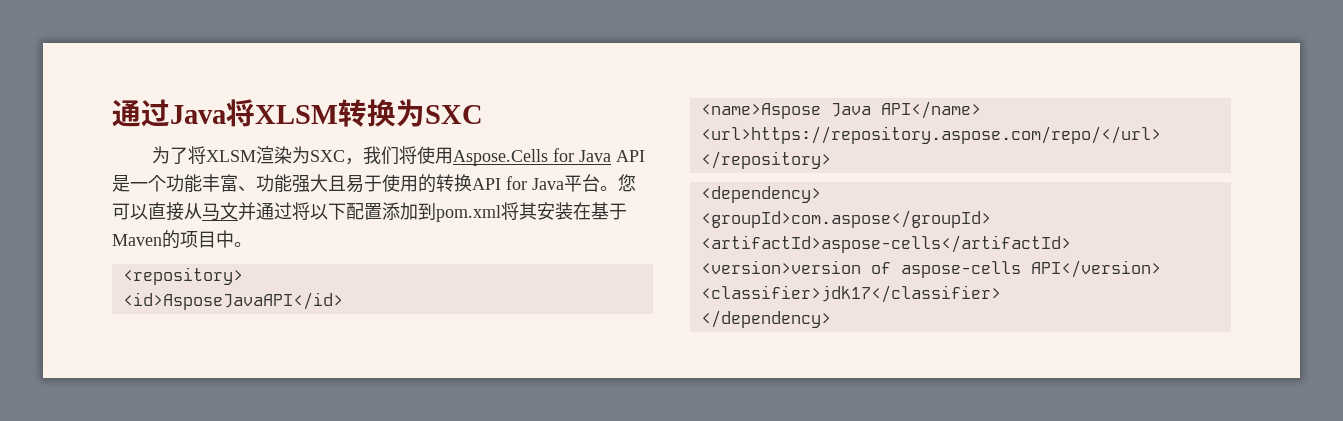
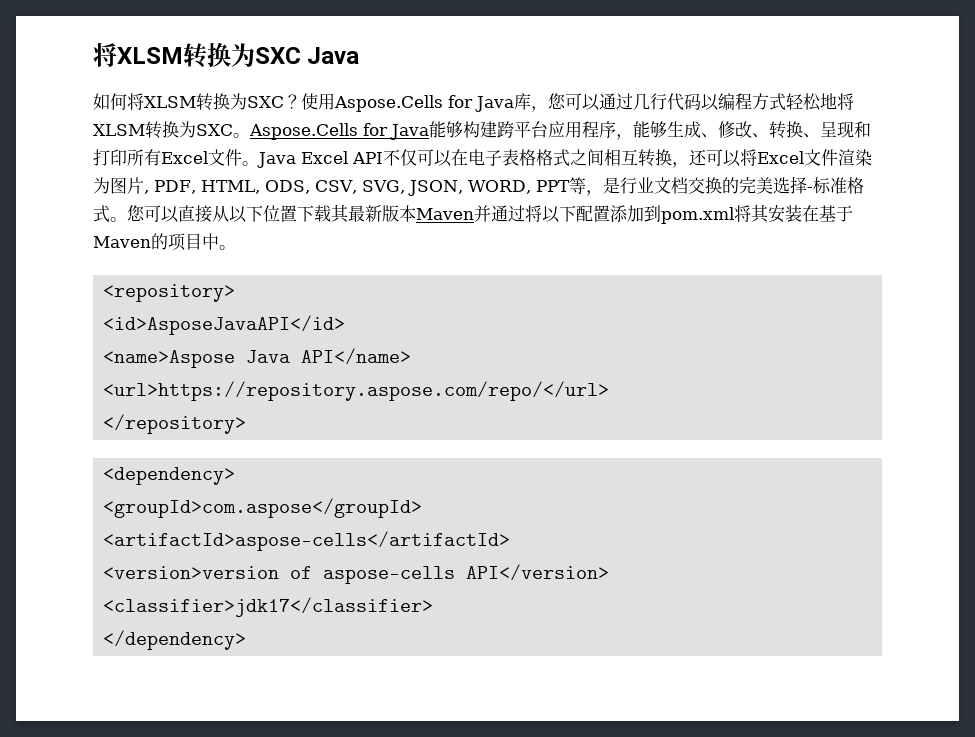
[112,99,483,127] [152,146,646,166] [112,174,636,193] [112,202,238,221] 通过Java将XLSM转换为SXC // 为了将XLSM渲染为SXC，我们将使用Aspose.Cells for Java API是一个功能丰富、功能强大且易于使用的转换API for Java平台。您可以直接从马文 -> [93,42,360,68] [93,93,854,112] [93,121,871,140] [93,149,872,168] [93,176,864,196] [93,204,474,223] 将XLSM转换为SXC Java // 如何将XLSM转换为SXC？使用Aspose.Cells for Java库，您可以通过几行代码以编程方式轻松地将XLSM转换为SXC。Aspose.Cells for Java能够构建跨平台应用程序，能够生成、修改、转换、呈现和打印所有Excel文件。Java Excel API不仅可以在电子表格格式之间相互转换，还可以将Excel文件渲染为图片, PDF, HTML, ODS, CSV, SVG, JSON, WORD, PPT等，是行业文档交换的完美选择-标准格式。您可以直接从以下位置下载其最新版本Maven

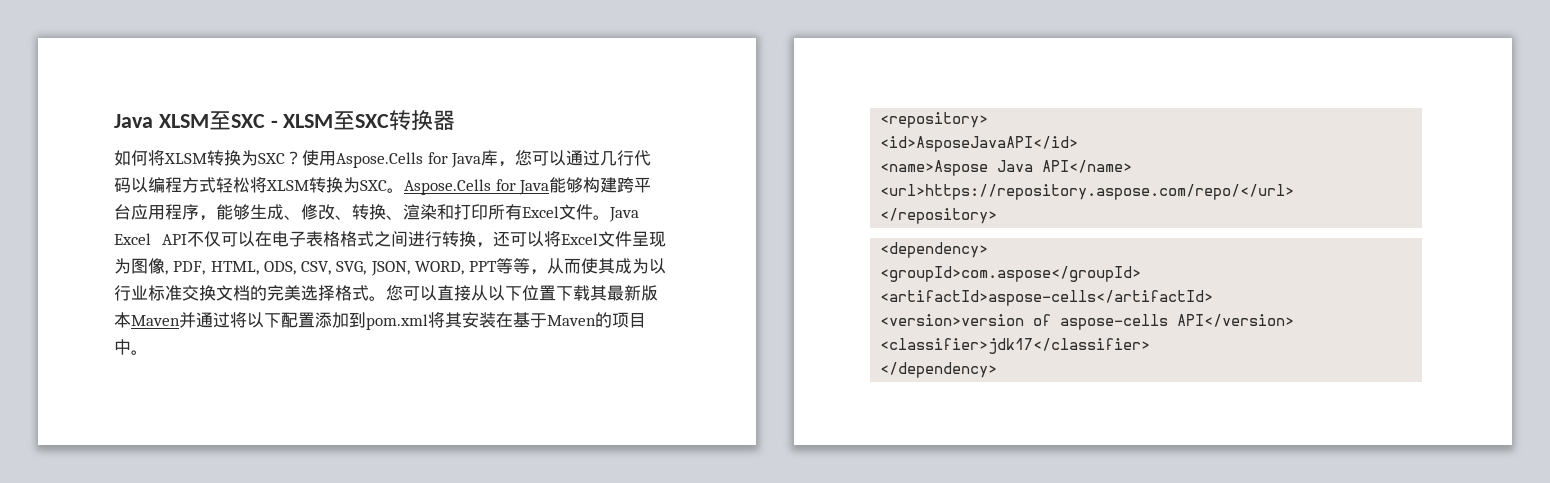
[93,42,360,68] 将XLSM转换为SXC Java -> [114,110,456,130] Java XLSM至SXC - XLSM至SXC转换器
[820,93,837,110] 地 -> (250, 185) none
[820,121,854,138] 呈现 -> [403,204,437,220] 渲染
[604,149,638,166] 相互 -> [408,231,442,247] 进行
[838,149,872,166] [93,177,144,194] 渲染为图片 -> [632,231,666,247] [114,258,165,274] 呈现为图像
[585,177,722,196] ，是行业文档交换 -> [513,258,666,275] [114,285,250,301] 等，从而使其成为以行业标准交换文档
[806,177,847,194] -标准 -> (335, 293) none

